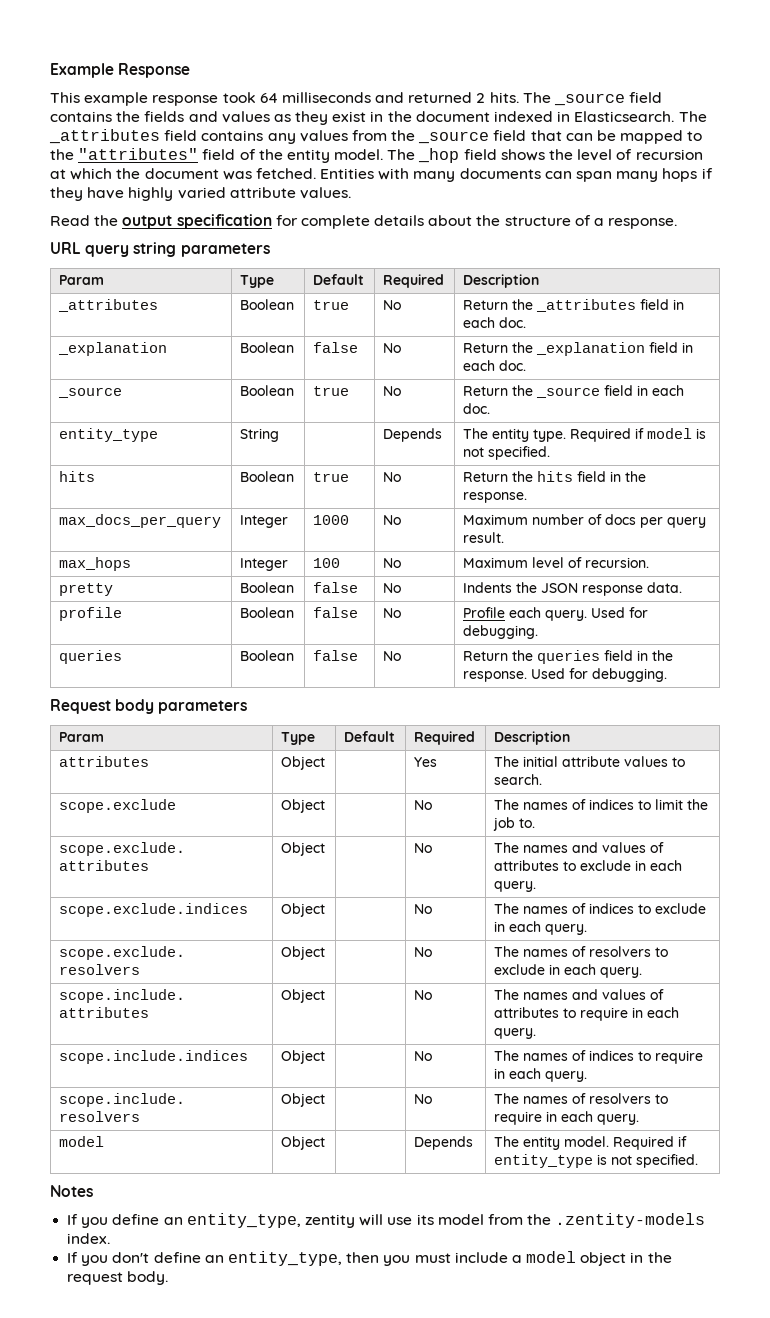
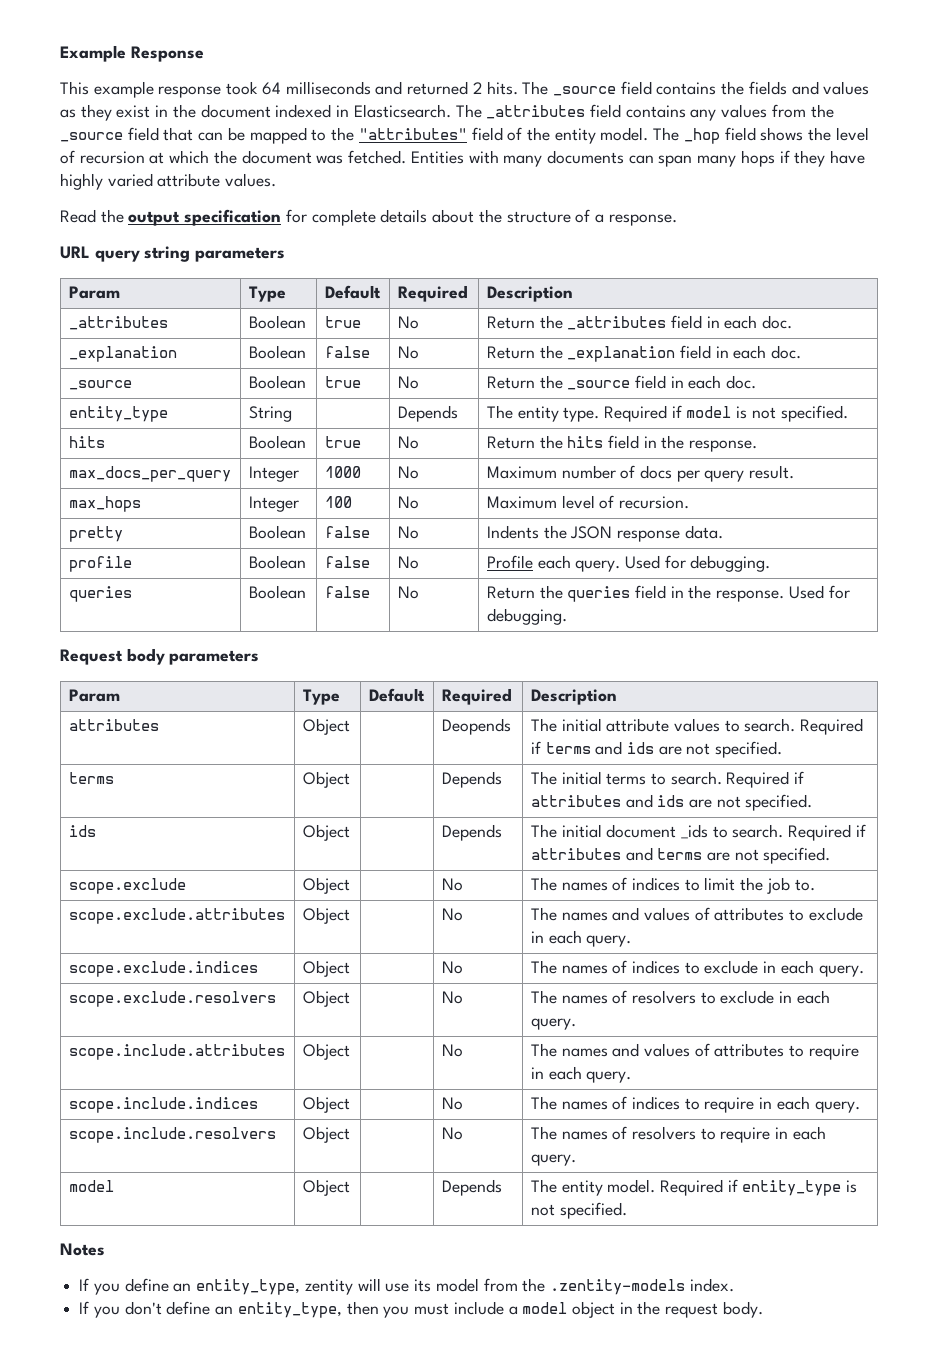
[414,757,438,767] Yes -> [441,718,511,735] Deopends
(543, 779) none -> [800,718,864,735] [530,741,783,758] [68,772,114,784] [302,771,350,788] [441,771,502,788] [530,771,805,788] [530,794,813,811] [68,825,96,837] [302,824,350,841] [441,824,502,841] [530,824,866,841] [530,847,831,864] Required if terms and ids are not specified. // terms | Object | | Depends | The initial terms to search. Required if attributes and ids are not specified. // ids | Object | | Depends | The initial document _ids to search. Required if attributes and terms are not specified.

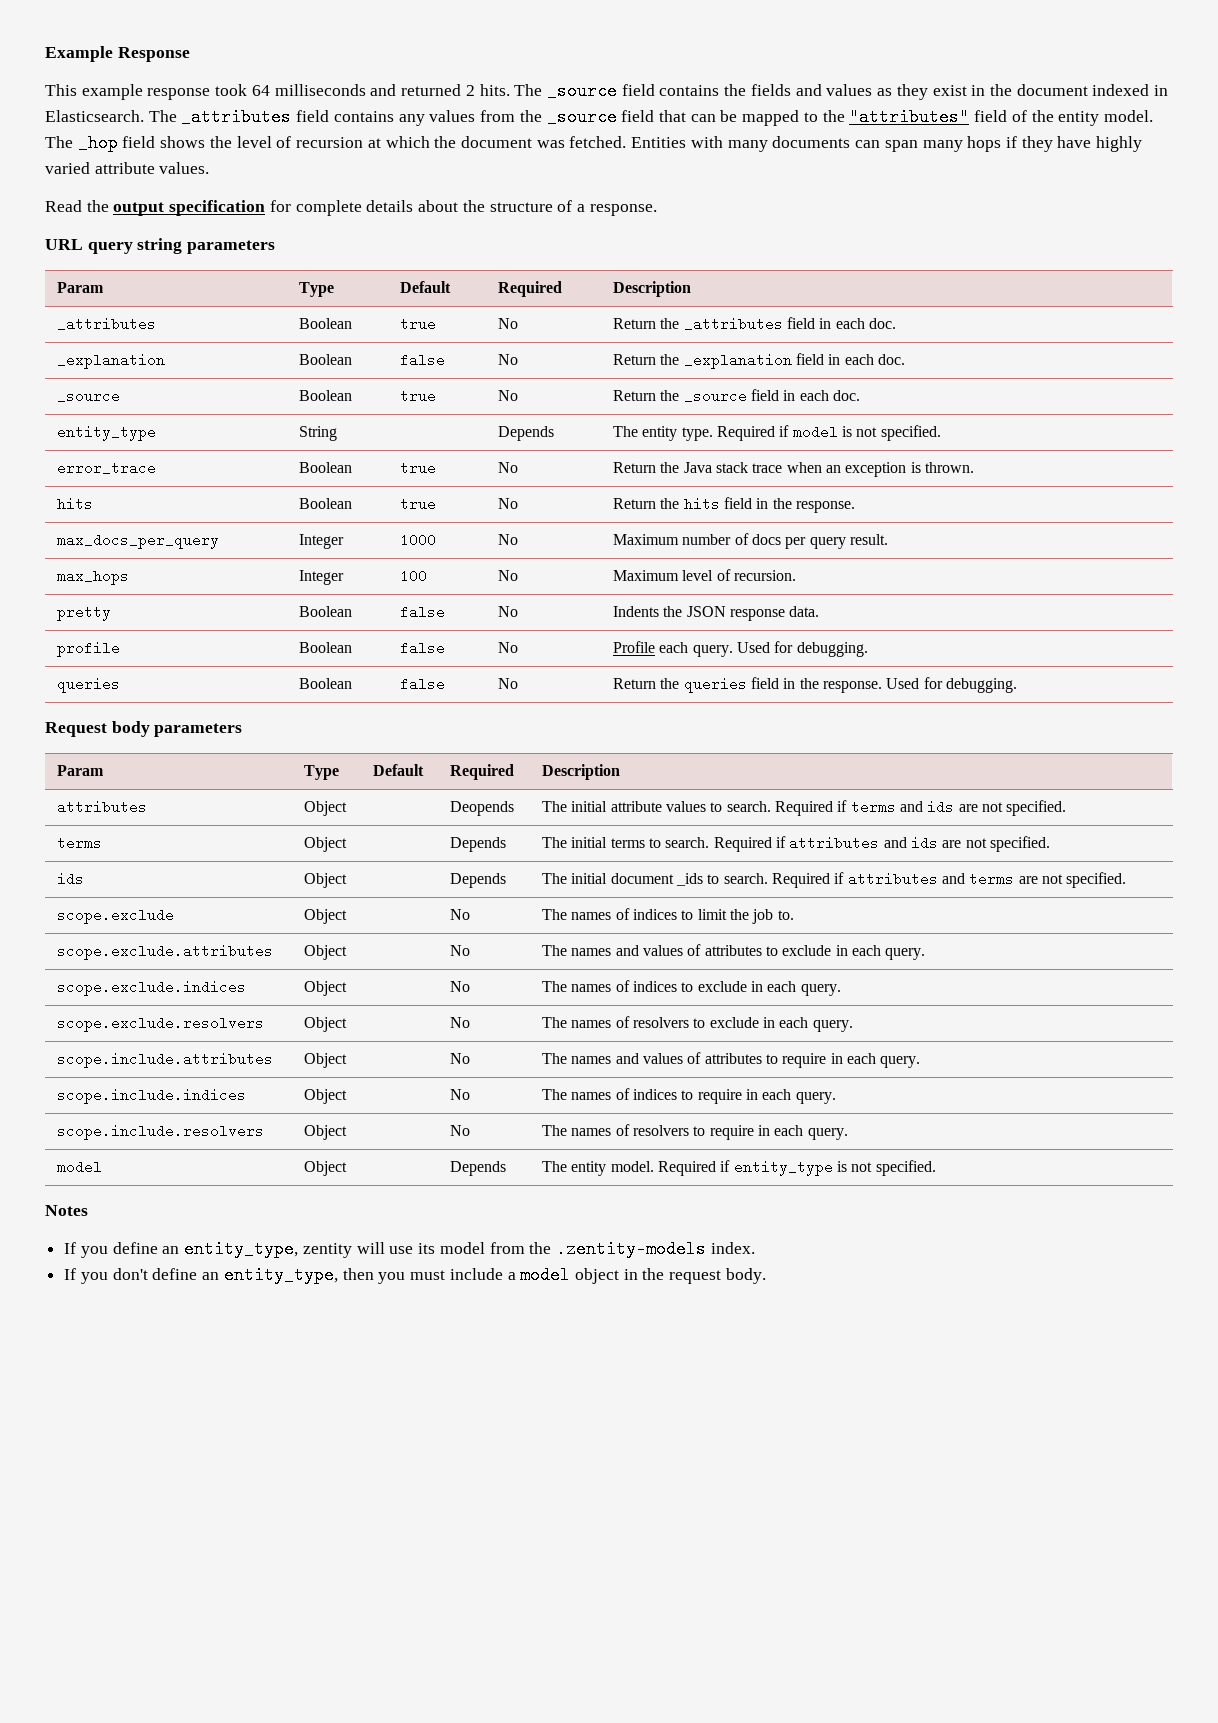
(848, 413) none -> [57,461,157,475] [299,462,353,473] [400,461,437,475] [498,462,519,473] [613,462,975,477] // error_trace | Boolean | true | No | Return the Java stack trace when an exception is thrown.

